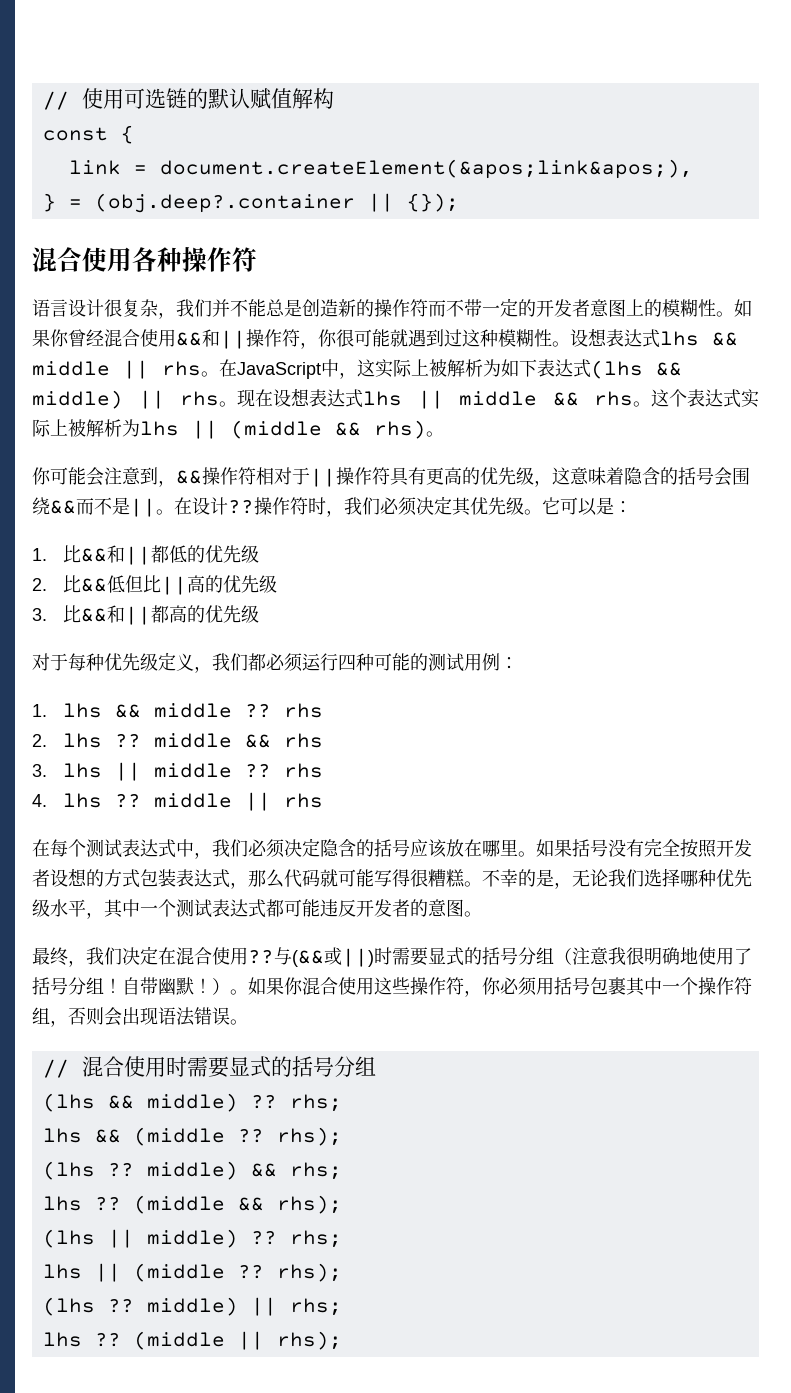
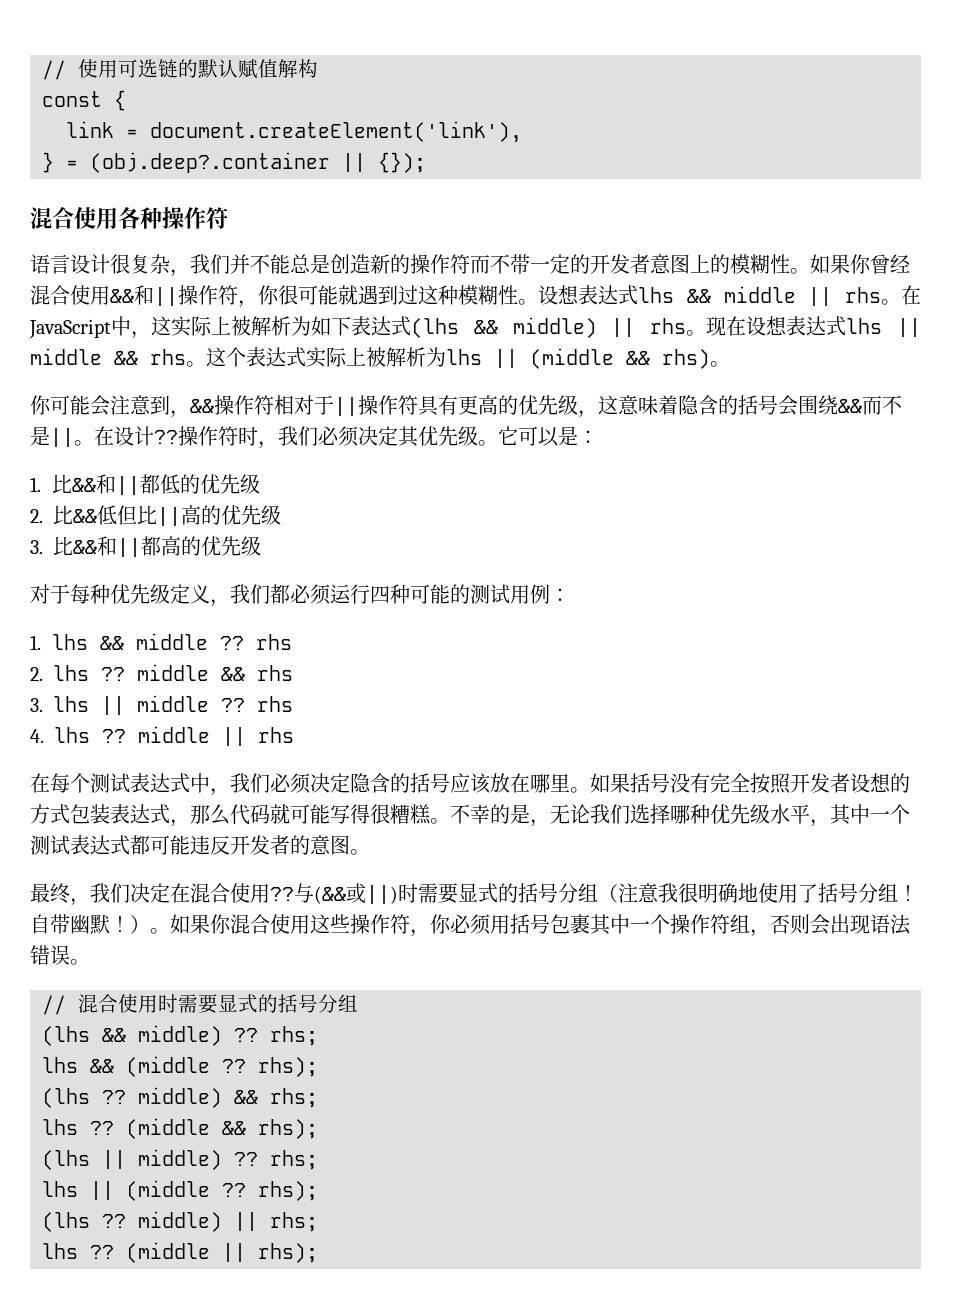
[159,159,693,179] document.createElement(&apos;link&apos;), -> [150,121,522,143] document.createElement('link'),

